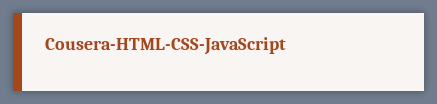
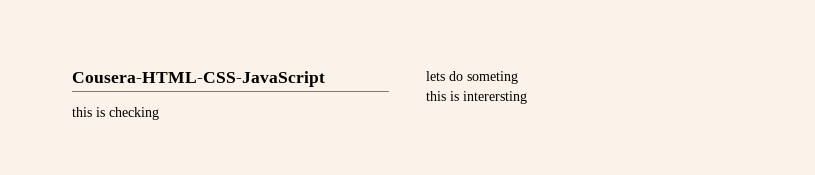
(286, 46) none -> [72,107,159,120] [426,71,518,84] [426,91,527,104] // this is checking // lets do someting // this is interersting

